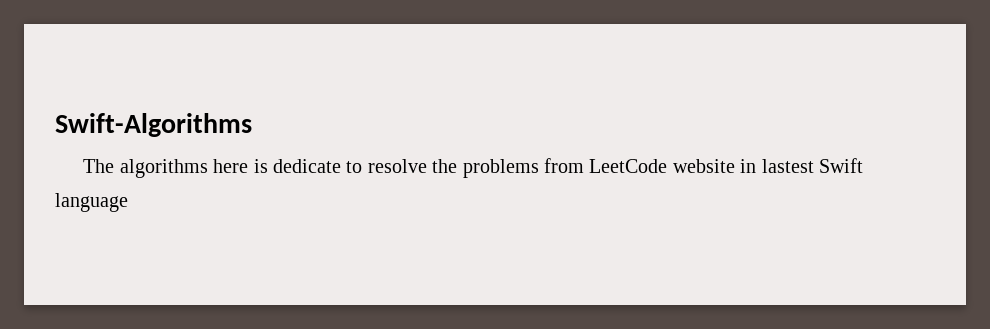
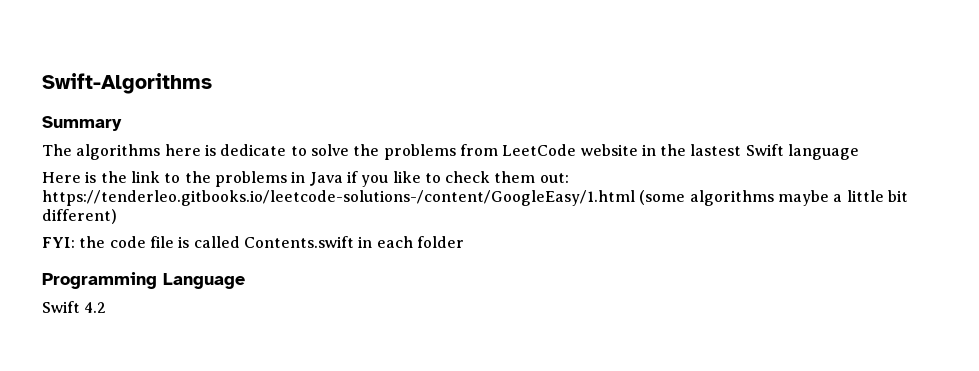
(252, 125) none -> [42,116,122,131] // Summary
[367,159,427,173] resolve -> [310,144,349,156] solve
(757, 166) none -> [660,144,687,156] the
(128, 202) none -> [42,171,569,187] [42,190,908,206] [42,209,117,224] [42,236,464,248] [42,272,245,289] [42,301,107,313] // Here is the link to the problems in Java if you like to check them out: https://tenderleo.gitbooks.io/leetcode-solutions-/content/GoogleEasy/1.html (some algorithms maybe a little bit different) // FYI: the code file is called Contents.swift in each folder // Programming Language // Swift 4.2

